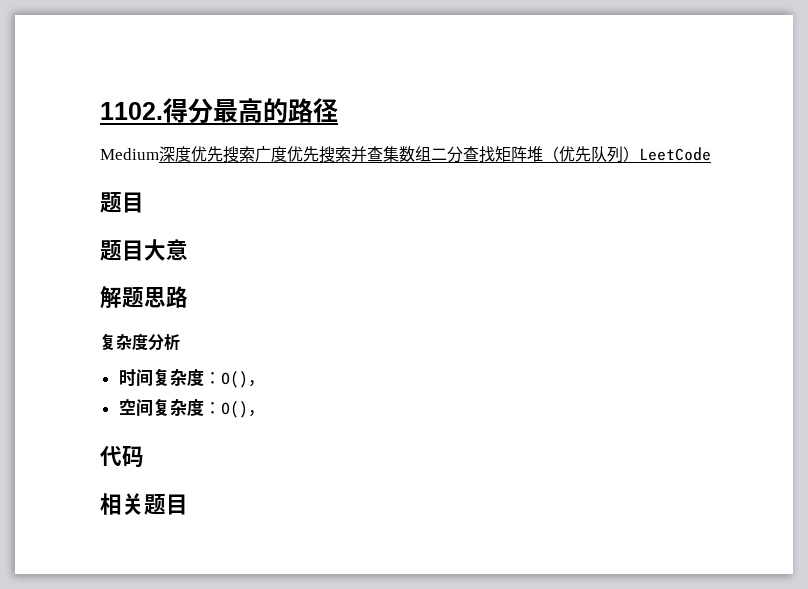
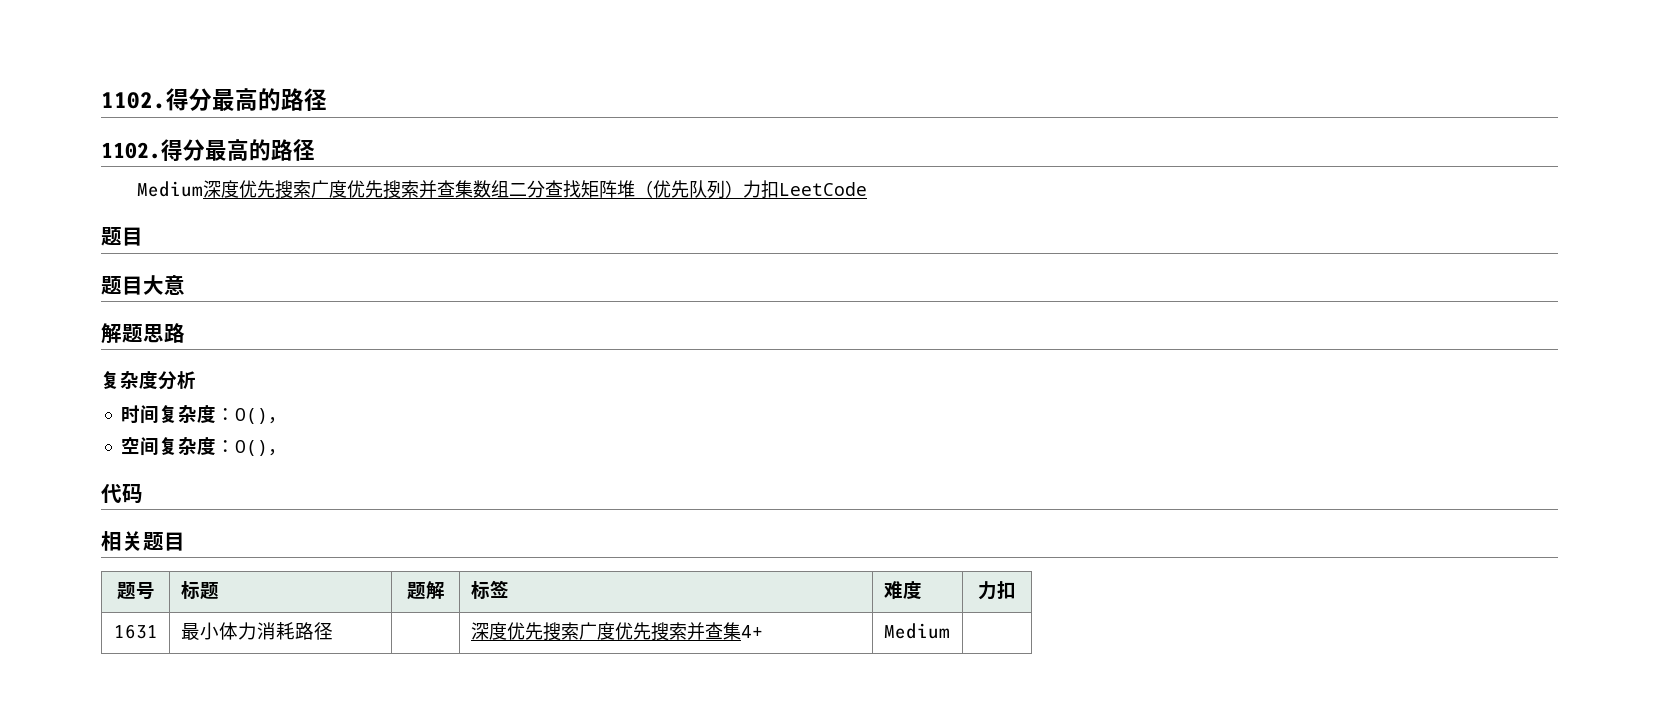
[100,98,338,124] 1102.得分最高的路径 -> [101,88,327,111] [101,139,315,161] 1102.得分最高的路径 // 1102.得分最高的路径
(639, 154) none -> [742,180,779,199] 力扣
(188, 504) none -> [116,582,155,600] [180,581,219,600] [406,581,445,600] [470,580,509,599] [883,581,922,600] [978,581,1016,600] [113,624,158,639] [180,622,333,640] [470,622,763,641] [883,623,950,639] // 题号 | 标题 | 题解 | 标签 | 难度 | 力扣 // 1631 | 最小体力消耗路径 | | 深度优先搜索广度优先搜索并查集4+ | Medium |

